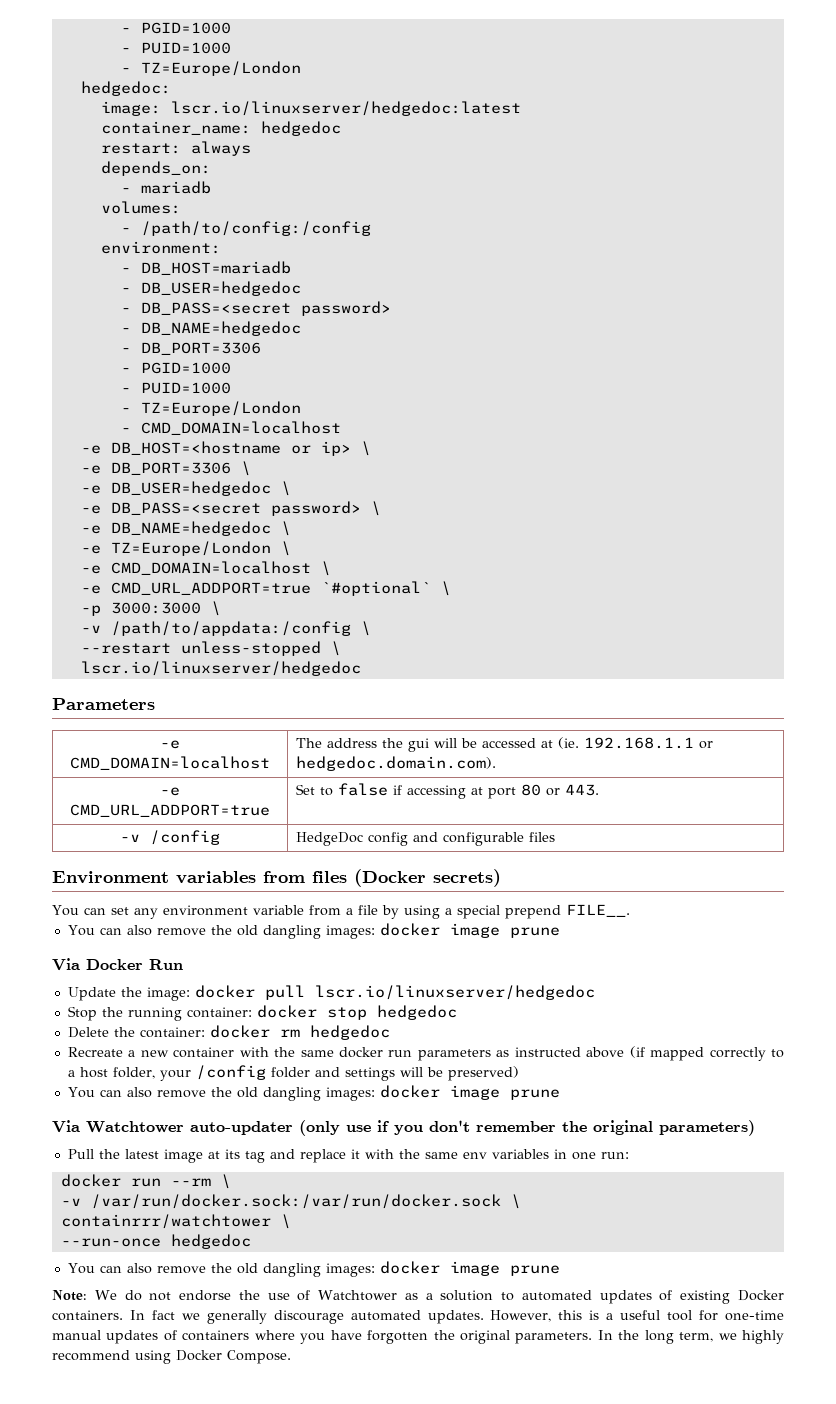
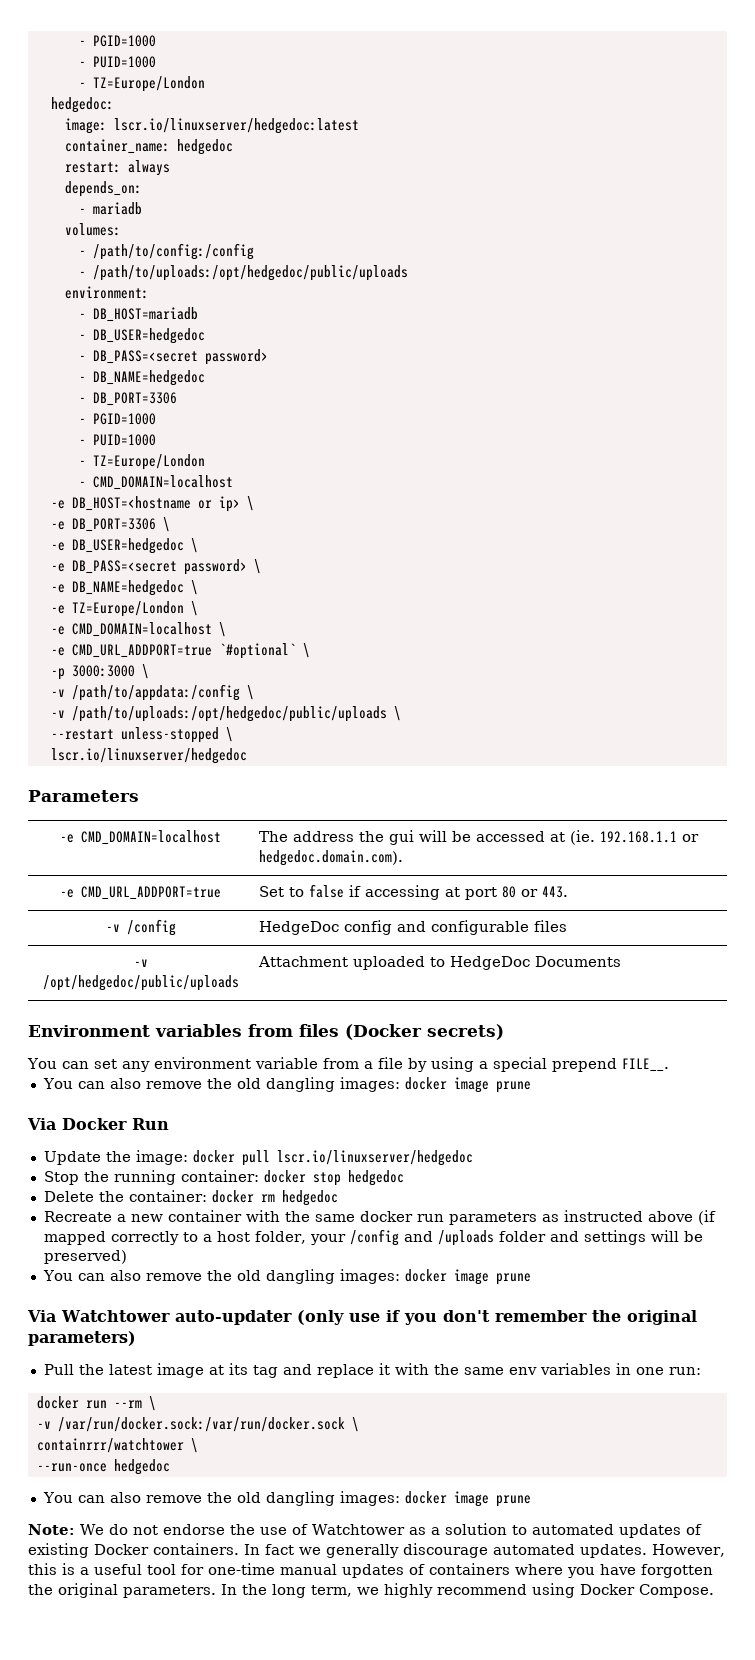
(371, 228) none -> [78,265,408,281] // - /path/to/uploads:/opt/hedgedoc/public/uploads
(371, 628) none -> [50,706,401,722] // -v /path/to/uploads:/opt/hedgedoc/public/uploads \
(556, 837) none -> [133,959,148,967] [42,975,239,991] [257,956,621,970] // -v /opt/hedgedoc/public/uploads | Attachment uploaded to HedgeDoc Documents
(266, 1072) none -> [403,1230,494,1246] and /uploads

